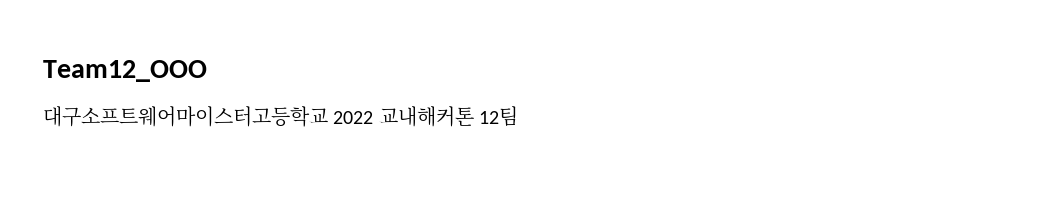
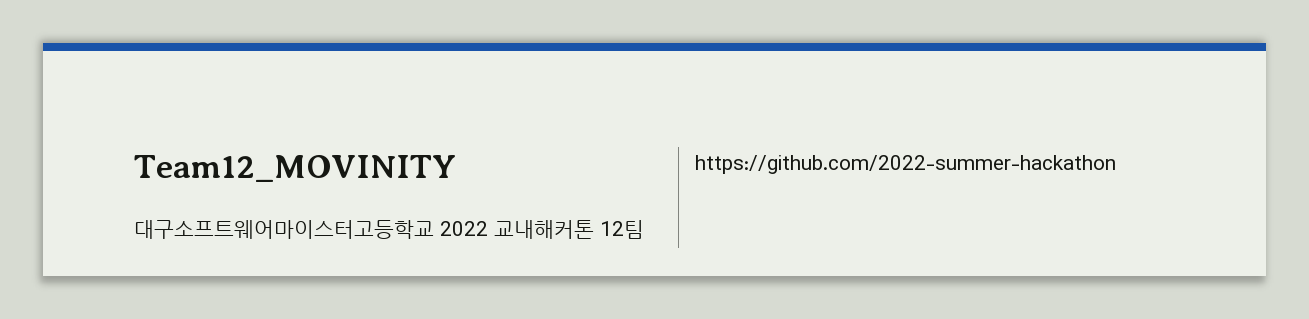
[43,60,207,82] Team12_OOO -> [134,155,456,182] Team12_MOVINITY
(519, 116) none -> [695,155,1116,174] https://github.com/2022-summer-hackathon

